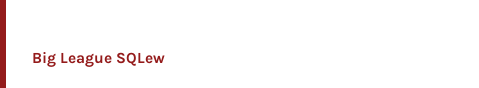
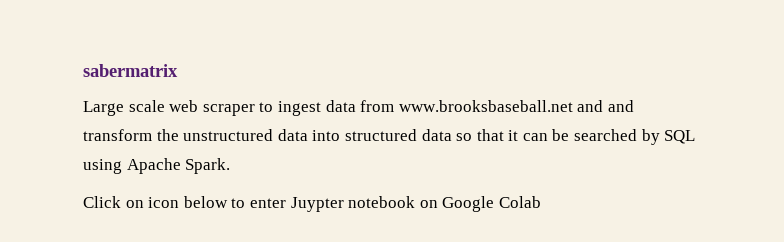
[32,51,166,67] Big League SQLew -> [83,64,178,77] [83,100,634,116] [83,129,696,145] [83,158,231,174] [83,196,541,212] sabermatrix // Large scale web scraper to ingest data from www.brooksbaseball.net and and transform the unstructured data into structured data so that it can be searched by SQL using Apache Spark. // Click on icon below to enter Juypter notebook on Google Colab

